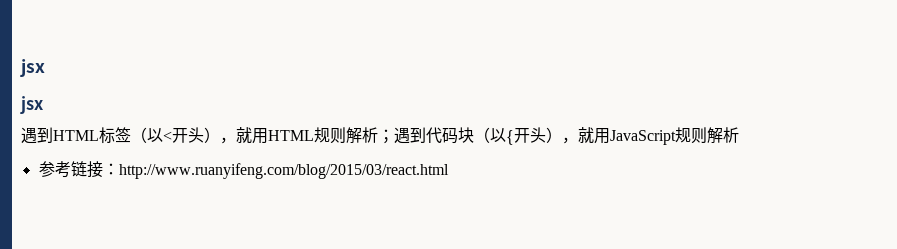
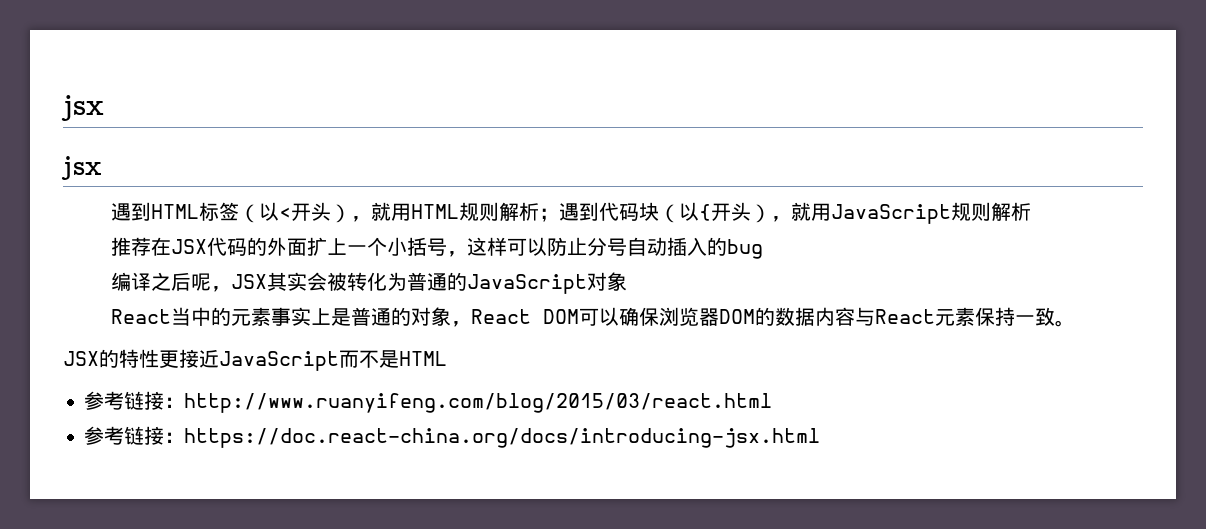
(739, 135) none -> [111,237,764,259] [111,272,628,294] [111,307,1076,327] [63,349,447,371] // 推荐在JSX代码的外面扩上一个小括号，这样可以防止分号自动插入的bug // 编译之后呢，JSX其实会被转化为普通的JavaScript对象 // React当中的元素事实上是普通的对象，React DOM可以确保浏览器DOM的数据内容与React元素保持一致。 // JSX的特性更接近JavaScript而不是HTML
(449, 171) none -> [84,426,821,448] // 参考链接：https://doc.react-china.org/docs/introducing-jsx.html

